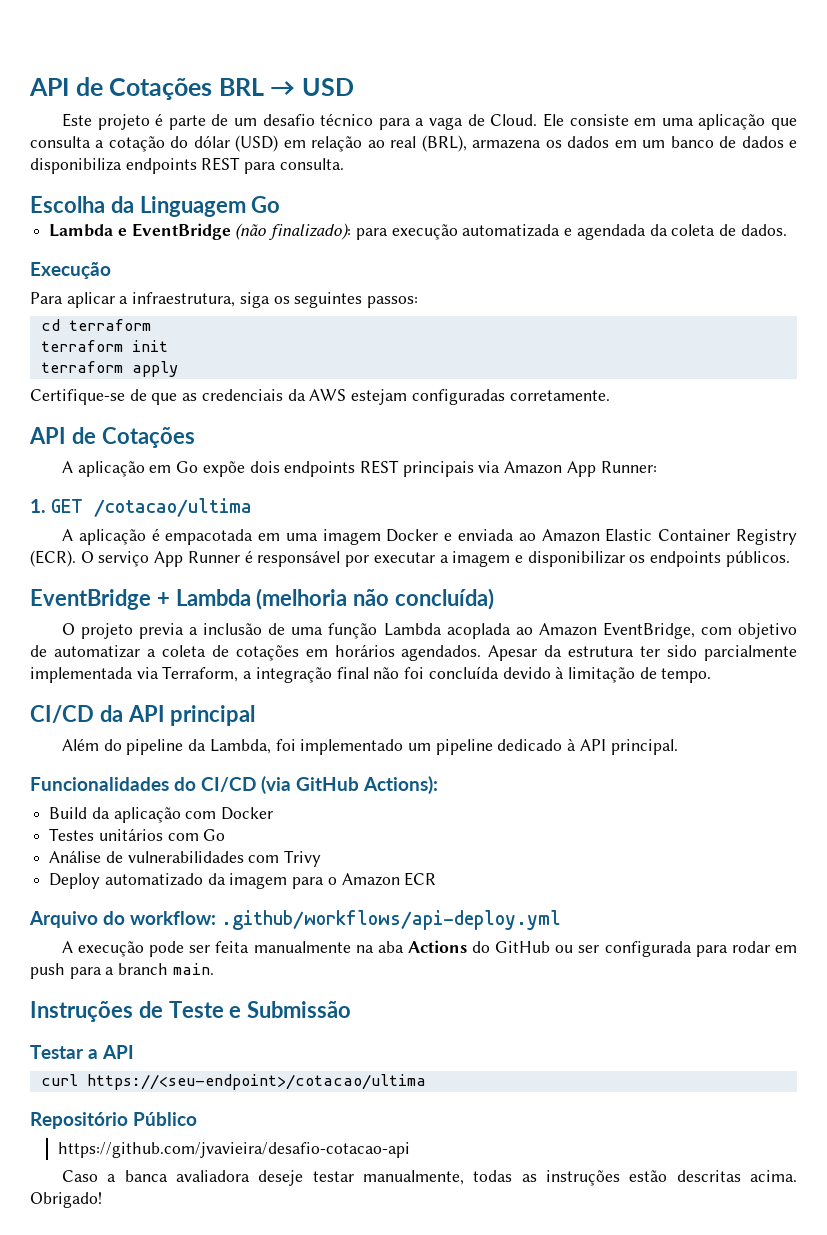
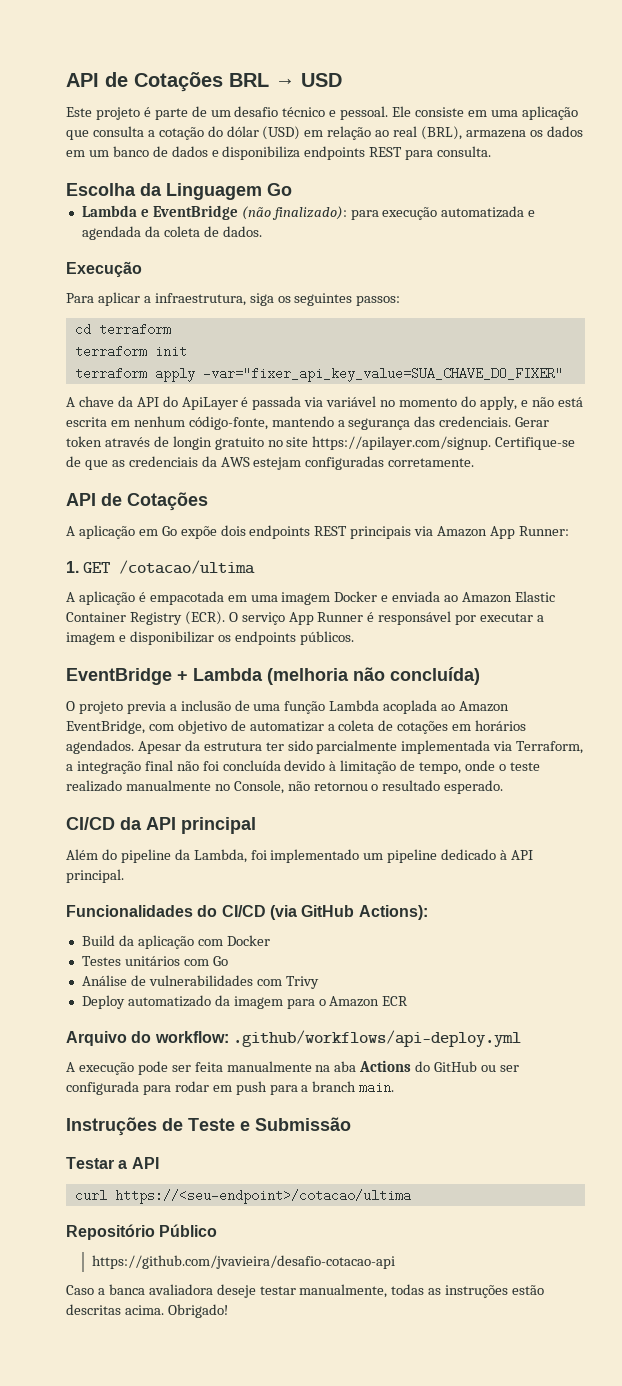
[378,114,538,130] para a vaga de Cloud. -> [329,106,389,120] e pessoal.
(178, 369) // -> [202,367,563,382] [66,396,583,410] [66,416,550,430] [66,436,492,450] -var="fixer_api_key_value=SUA_CHAVE_DO_FIXER" // A chave da API do ApiLayer é passada via variável no momento do apply, e não está escrita em nenhum código-fonte, mantendo a segurança das credenciais. Gerar token através de longin gratuito no site https://apilayer.com/signup.
[661,668,712,683] tempo. -> [419,760,540,774] [66,780,504,794] tempo, onde o teste realizado manualmente no Console, não retornou o resultado esperado.

